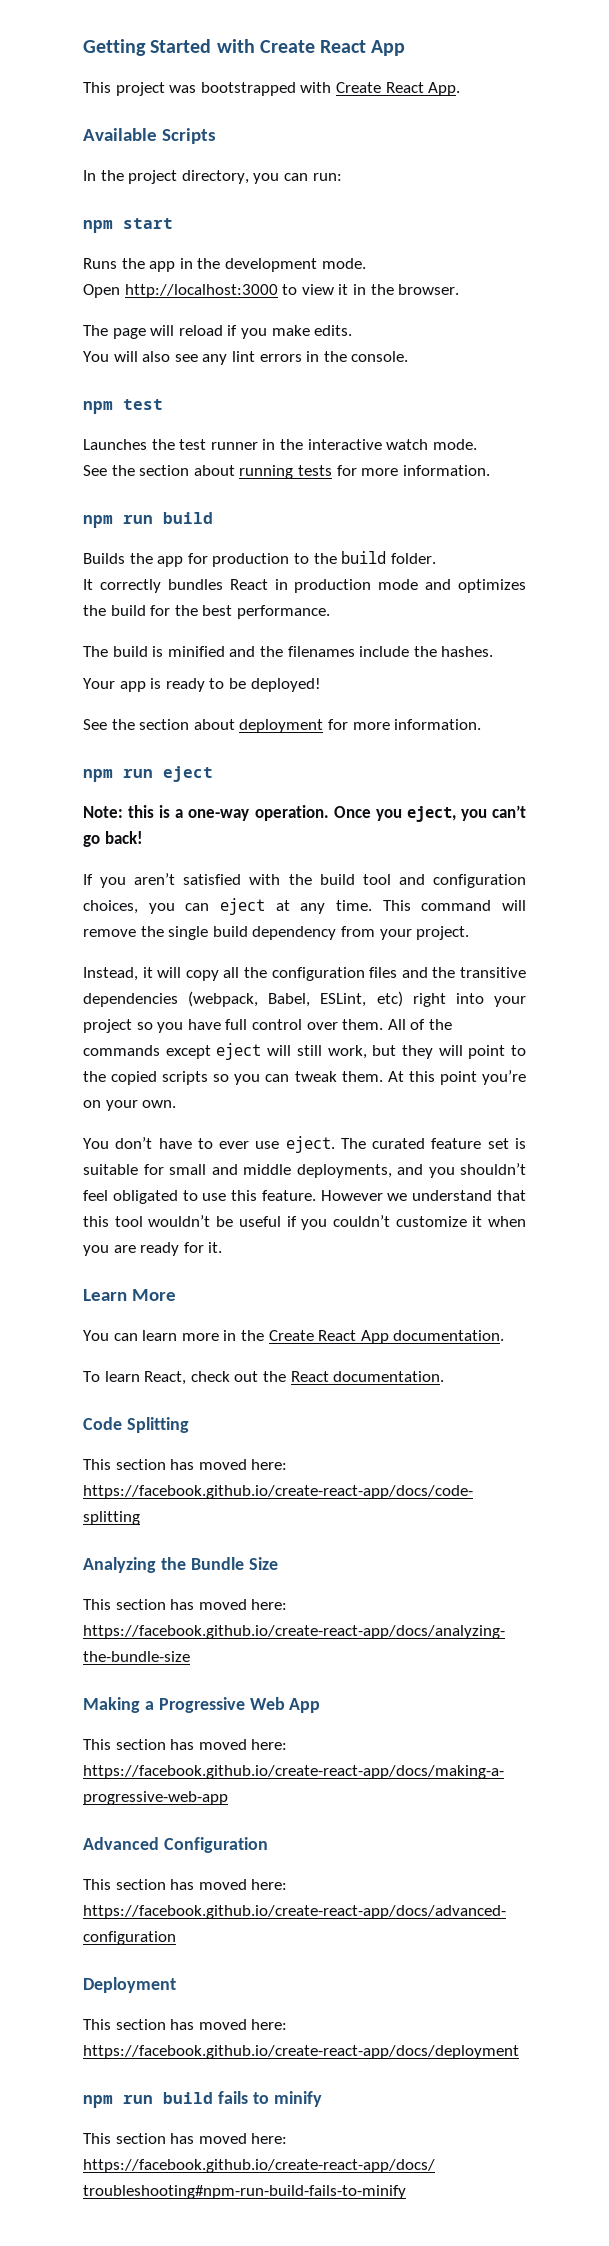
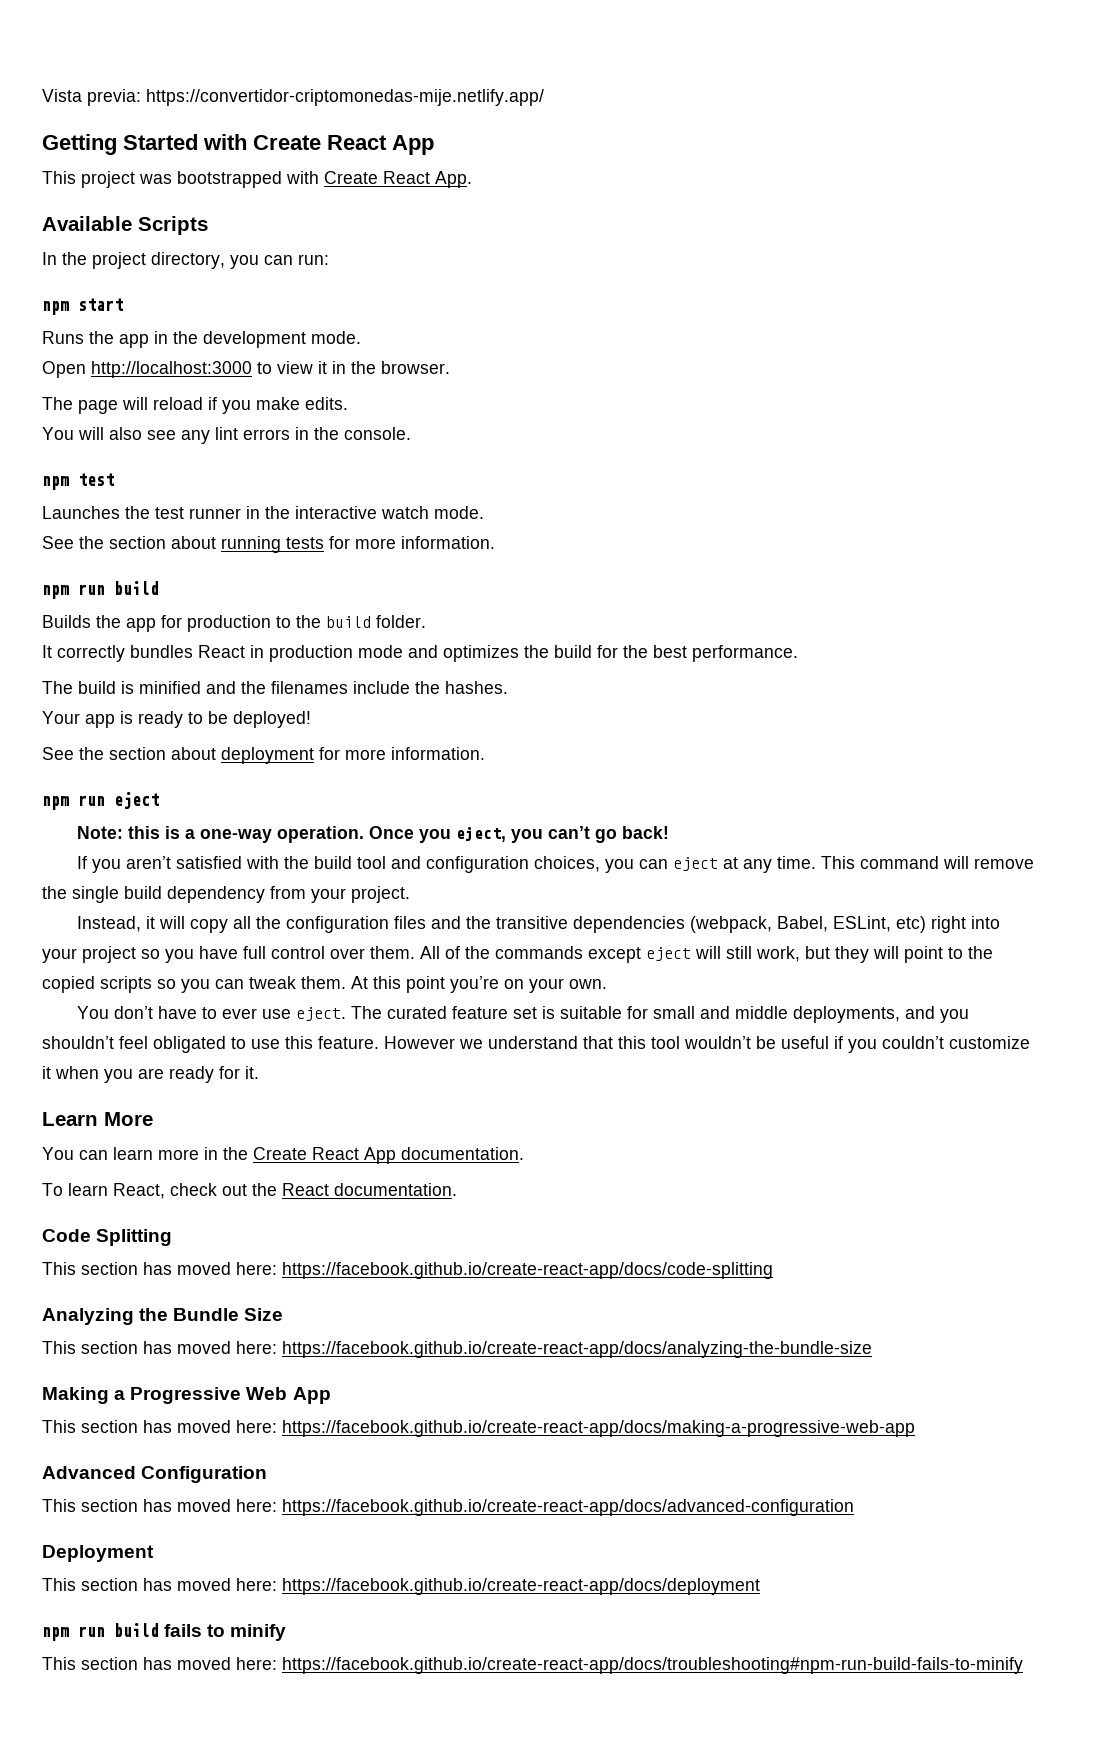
(83, 47) none -> [42,89,544,106] Vista previa: https://convertidor-criptomonedas-mije.netlify.app/ //

